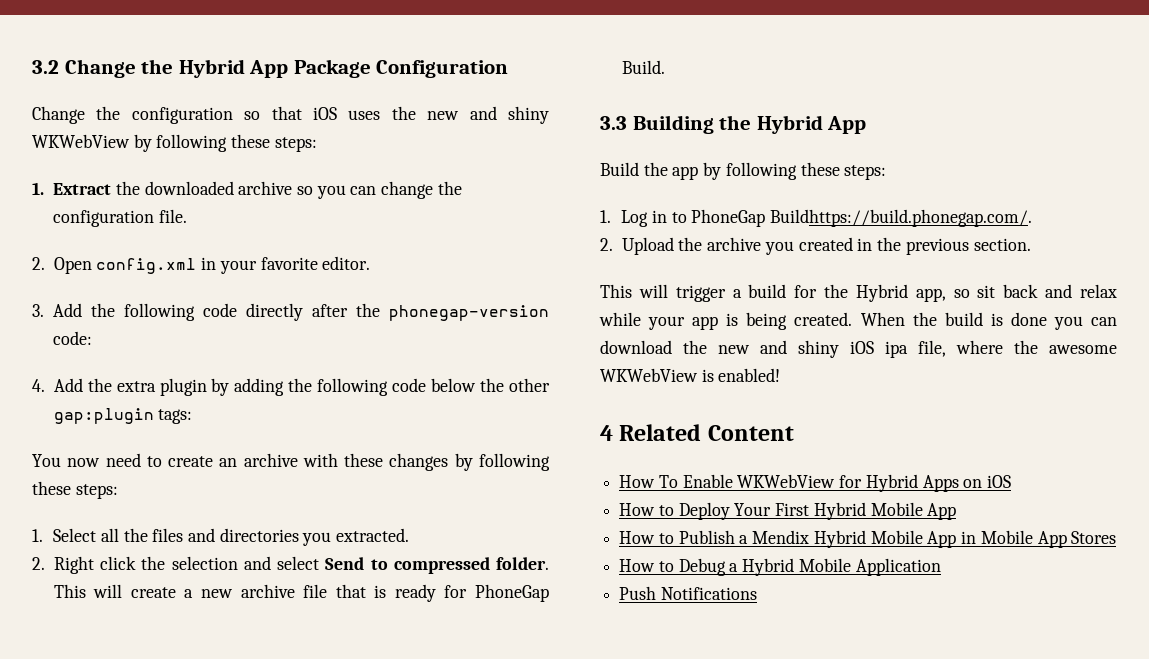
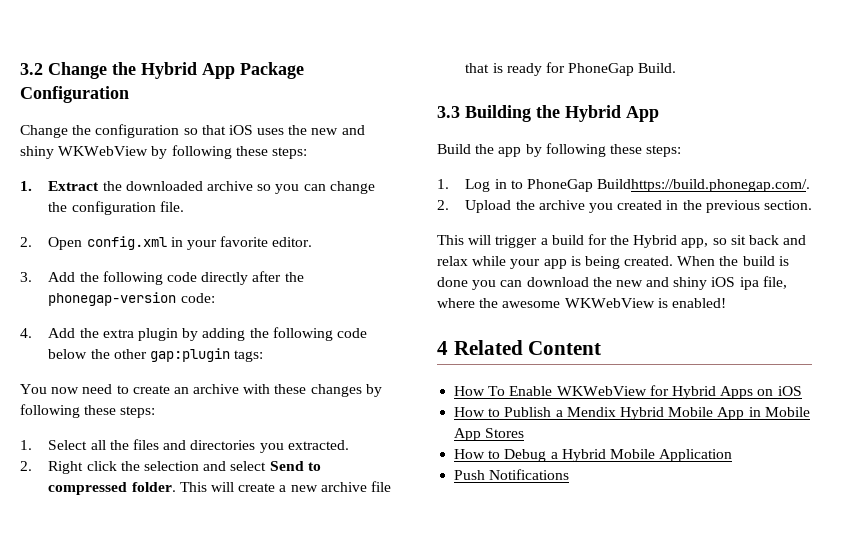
[619,502,957,520] // How to Deploy Your First Hybrid Mobile App -> (802, 391) none

